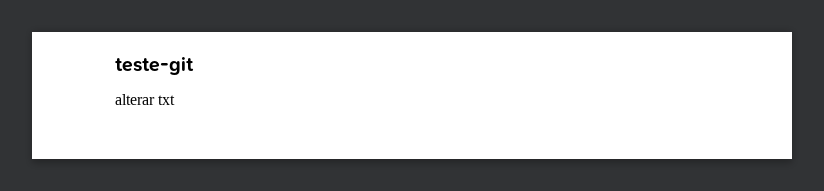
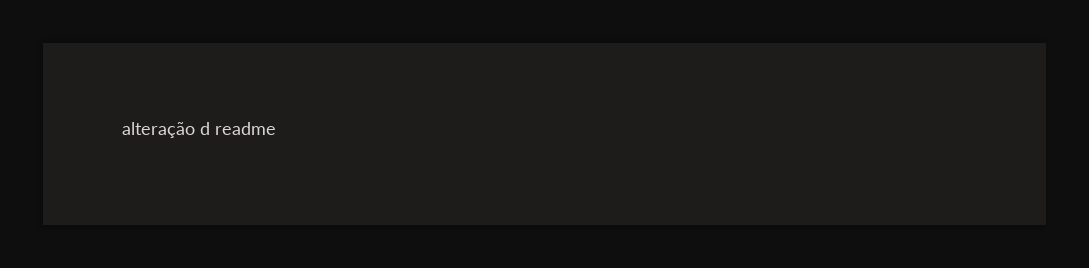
[115,57,194,75] [115,94,176,105] teste-git // alterar txt -> [122,122,276,138] alteração d readme

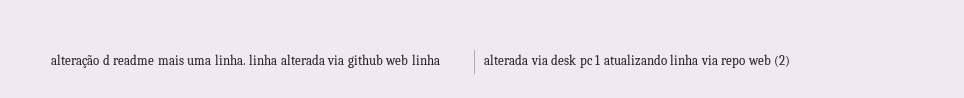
(276, 128) none -> [157,54,791,68] mais uma linha. linha alterada via github web linha alterada via desk pc 1 atualizando linha via repo web (2)

